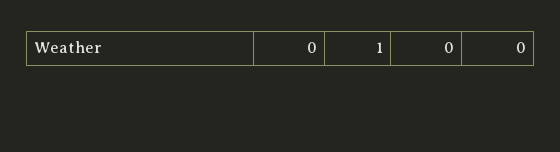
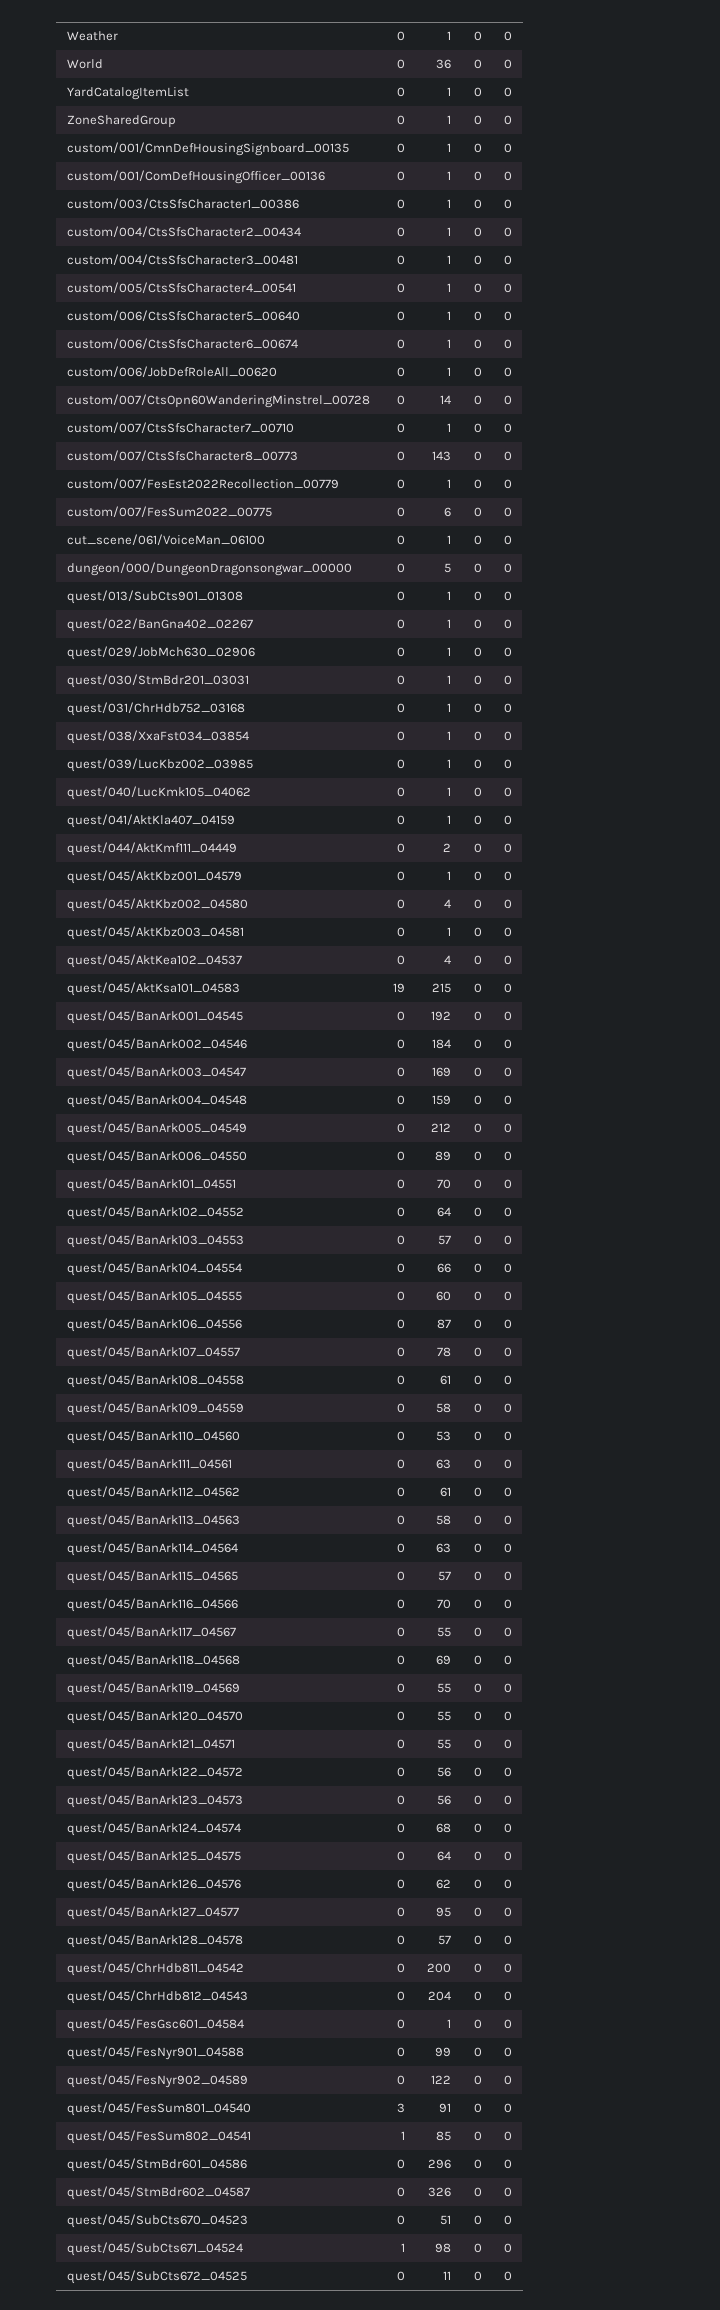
(527, 47) none -> [66,59,103,69] [397,59,406,69] [436,59,452,69] [474,59,483,69] [504,59,513,69] [66,87,189,100] [397,87,406,97] [447,87,452,96] [474,87,483,97] [504,87,513,97] [66,115,176,128] [397,115,406,125] [447,115,452,124] [474,115,483,125] [504,115,513,125] [66,142,349,156] [397,143,406,153] [447,143,452,152] [474,143,483,153] [504,143,513,153] [66,170,325,184] [397,171,406,181] [447,171,452,180] [474,171,483,181] [504,171,513,181] [66,198,299,209] [397,199,406,209] [447,199,452,208] [474,199,483,209] [504,199,513,209] [66,226,301,237] [397,227,406,237] [447,227,452,236] [474,227,483,237] [504,227,513,237] [66,254,298,265] [397,255,406,265] [447,255,452,264] [474,255,483,265] [504,255,513,265] [66,282,296,293] [397,283,406,293] [447,283,452,292] [474,283,483,293] [504,283,513,293] [66,310,300,321] [397,311,406,321] [447,311,452,320] [474,311,483,321] [504,311,513,321] [66,338,298,349] [397,339,406,349] [447,339,452,348] [474,339,483,349] [504,339,513,349] [66,366,277,377] [397,367,406,377] [447,367,452,376] [474,367,483,377] [504,367,513,377] [66,394,370,408] [397,395,406,405] [440,395,452,404] [474,395,483,405] [504,395,513,405] [66,422,294,433] [397,423,406,433] [447,423,452,432] [474,423,483,433] [504,423,513,433] [66,450,298,461] [397,451,406,461] [432,451,452,461] [474,451,483,461] [504,451,513,461] [66,478,339,489] [397,479,406,489] [447,479,452,488] [474,479,483,489] [504,479,513,489] [66,506,272,517] [397,507,406,517] [444,507,452,517] [474,507,483,517] [504,507,513,517] [66,534,265,545] [397,535,406,545] [447,535,452,544] [474,535,483,545] [504,535,513,545] [66,562,352,576] [397,563,406,573] [444,563,452,573] [474,563,483,573] [504,563,513,573] [66,590,243,604] [397,591,406,601] [447,591,452,600] [474,591,483,601] [504,591,513,601] [66,618,253,632] [397,619,406,629] [447,619,452,628] [474,619,483,629] [504,619,513,629] [66,646,255,660] [397,647,406,657] [447,647,452,656] [474,647,483,657] [504,647,513,657] [66,674,249,688] [397,675,406,685] [447,675,452,684] [474,675,483,685] [504,675,513,685] [66,702,245,716] [397,703,406,713] [447,703,452,712] [474,703,483,713] [504,703,513,713] [66,730,249,744] [397,731,406,741] [447,731,452,740] [474,731,483,741] [504,731,513,741] [66,758,253,772] [397,759,406,769] [447,759,452,768] [474,759,483,769] [504,759,513,769] [66,786,251,800] [397,787,406,797] [447,787,452,796] [474,787,483,797] [504,787,513,797] [66,814,235,828] [397,815,406,825] [447,815,452,824] [474,815,483,825] [504,815,513,825] [66,842,237,856] [397,843,406,853] [443,843,452,852] [474,843,483,853] [504,843,513,853] [66,870,242,884] [397,871,406,881] [447,871,452,880] [474,871,483,881] [504,871,513,881] [66,898,248,912] [397,899,406,909] [444,899,452,908] [474,899,483,909] [504,899,513,909] [66,926,244,940] [397,927,406,937] [447,927,452,936] [474,927,483,937] [504,927,513,937] [66,954,242,968] [397,955,406,965] [444,955,452,964] [474,955,483,965] [504,955,513,965] [66,982,240,996] [393,983,406,993] [432,983,452,993] [474,983,483,993] [504,983,513,993] [66,1010,243,1024] [397,1011,406,1021] [431,1011,452,1021] [474,1011,483,1021] [504,1011,513,1021] [66,1038,247,1052] [397,1039,406,1049] [432,1039,452,1049] [474,1039,483,1049] [504,1039,513,1049] [66,1066,246,1080] [397,1067,406,1077] [432,1067,452,1077] [474,1067,483,1077] [504,1067,513,1077] [66,1094,247,1108] [397,1095,406,1105] [432,1095,452,1105] [474,1095,483,1105] [504,1095,513,1105] [66,1122,247,1136] [397,1123,406,1133] [431,1123,452,1132] [474,1123,483,1133] [504,1123,513,1133] [66,1150,247,1164] [397,1151,406,1161] [435,1151,452,1161] [474,1151,483,1161] [504,1151,513,1161] [66,1178,236,1192] [397,1179,406,1189] [437,1179,452,1189] [474,1179,483,1189] [504,1179,513,1189] [66,1206,244,1220] [397,1207,406,1217] [437,1207,452,1217] [474,1207,483,1217] [504,1207,513,1217] [66,1234,244,1248] [397,1235,406,1245] [438,1235,452,1245] [474,1235,483,1245] [504,1235,513,1245] [66,1262,242,1276] [397,1263,406,1273] [437,1263,452,1273] [474,1263,483,1273] [504,1263,513,1273] [66,1290,242,1304] [397,1291,406,1301] [436,1291,452,1301] [474,1291,483,1301] [504,1291,513,1301] [66,1318,242,1332] [397,1319,406,1329] [437,1319,452,1329] [474,1319,483,1329] [504,1319,513,1329] [66,1346,240,1360] [397,1347,406,1357] [437,1347,452,1357] [474,1347,483,1357] [504,1347,513,1357] [66,1374,244,1388] [397,1375,406,1385] [440,1375,452,1385] [474,1375,483,1385] [504,1375,513,1385] [66,1402,244,1416] [397,1403,406,1413] [436,1403,452,1413] [474,1403,483,1413] [504,1403,513,1413] [66,1430,240,1444] [397,1431,406,1441] [436,1431,452,1441] [474,1431,483,1441] [504,1431,513,1441] [66,1458,232,1472] [397,1459,406,1469] [436,1459,452,1469] [474,1459,483,1469] [504,1459,513,1469] [66,1486,240,1500] [397,1487,406,1497] [440,1487,452,1497] [474,1487,483,1497] [504,1487,513,1497] [66,1514,240,1528] [397,1515,406,1525] [436,1515,452,1525] [474,1515,483,1525] [504,1515,513,1525] [66,1542,238,1556] [397,1543,406,1553] [436,1543,452,1553] [474,1543,483,1553] [504,1543,513,1553] [66,1570,238,1584] [397,1571,406,1581] [438,1571,452,1581] [474,1571,483,1581] [504,1571,513,1581] [66,1598,238,1612] [397,1599,406,1609] [437,1599,452,1609] [474,1599,483,1609] [504,1599,513,1609] [66,1626,236,1640] [397,1627,406,1637] [437,1627,452,1637] [474,1627,483,1637] [504,1627,513,1637] [66,1654,240,1668] [397,1655,406,1665] [436,1655,452,1665] [474,1655,483,1665] [504,1655,513,1665] [66,1682,240,1696] [397,1683,406,1693] [437,1683,452,1693] [474,1683,483,1693] [504,1683,513,1693] [66,1710,243,1724] [397,1711,406,1721] [437,1711,452,1721] [474,1711,483,1721] [504,1711,513,1721] [66,1738,235,1752] [397,1739,406,1749] [437,1739,452,1749] [474,1739,483,1749] [504,1739,513,1749] [66,1766,243,1780] [397,1767,406,1777] [437,1767,452,1777] [474,1767,483,1777] [504,1767,513,1777] [66,1794,243,1808] [397,1795,406,1805] [437,1795,452,1805] [474,1795,483,1805] [504,1795,513,1805] [66,1822,241,1836] [397,1823,406,1833] [436,1823,452,1833] [474,1823,483,1833] [504,1823,513,1833] [66,1850,241,1864] [397,1851,406,1861] [437,1851,452,1861] [474,1851,483,1861] [504,1851,513,1861] [66,1878,241,1892] [397,1879,406,1889] [436,1879,452,1889] [474,1879,483,1889] [504,1879,513,1889] [66,1906,239,1920] [397,1907,406,1917] [436,1907,452,1917] [474,1907,483,1917] [504,1907,513,1917] [66,1934,243,1948] [397,1935,406,1945] [438,1935,452,1945] [474,1935,483,1945] [504,1935,513,1945] [66,1962,244,1976] [397,1963,406,1973] [427,1963,452,1973] [474,1963,483,1973] [504,1963,513,1973] [66,1990,248,2004] [397,1991,406,2001] [428,1991,452,2001] [474,1991,483,2001] [504,1991,513,2001] [66,2018,244,2032] [397,2019,406,2029] [447,2019,452,2028] [474,2019,483,2029] [504,2019,513,2029] [66,2046,244,2060] [397,2047,406,2057] [435,2047,452,2057] [474,2047,483,2057] [504,2047,513,2057] [66,2074,248,2088] [397,2075,406,2085] [431,2075,452,2084] [474,2075,483,2085] [504,2075,513,2085] [66,2102,251,2116] [397,2103,406,2113] [439,2103,452,2113] [474,2103,483,2113] [504,2103,513,2113] [66,2130,251,2144] [401,2131,406,2140] [436,2131,452,2141] [474,2131,483,2141] [504,2131,513,2141] [66,2158,247,2172] [397,2159,406,2169] [428,2159,452,2169] [474,2159,483,2169] [504,2159,513,2169] [66,2186,250,2200] [397,2187,406,2197] [428,2187,452,2197] [474,2187,483,2197] [504,2187,513,2197] [66,2214,248,2228] [397,2215,406,2225] [440,2215,452,2225] [474,2215,483,2225] [504,2215,513,2225] [66,2242,243,2256] [401,2243,406,2252] [435,2243,452,2253] [474,2243,483,2253] [504,2243,513,2253] [66,2270,247,2284] [397,2271,406,2281] [443,2271,452,2280] [474,2271,483,2281] [504,2271,513,2281] // World | 0 | 36 | 0 | 0 // YardCatalogItemList | 0 | 1 | 0 | 0 // ZoneSharedGroup | 0 | 1 | 0 | 0 // custom/001/CmnDefHousingSignboard_00135 | 0 | 1 | 0 | 0 // custom/001/ComDefHousingOfficer_00136 | 0 | 1 | 0 | 0 // custom/003/CtsSfsCharacter1_00386 | 0 | 1 | 0 | 0 // custom/004/CtsSfsCharacter2_00434 | 0 | 1 | 0 | 0 // custom/004/CtsSfsCharacter3_00481 | 0 | 1 | 0 | 0 // custom/005/CtsSfsCharacter4_00541 | 0 | 1 | 0 | 0 // custom/006/CtsSfsCharacter5_00640 | 0 | 1 | 0 | 0 // custom/006/CtsSfsCharacter6_00674 | 0 | 1 | 0 | 0 // custom/006/JobDefRoleAll_00620 | 0 | 1 | 0 | 0 // custom/007/CtsOpn60WanderingMinstrel_00728 | 0 | 14 | 0 | 0 // custom/007/CtsSfsCharacter7_00710 | 0 | 1 | 0 | 0 // custom/007/CtsSfsCharacter8_00773 | 0 | 143 | 0 | 0 // custom/007/FesEst2022Recollection_00779 | 0 | 1 | 0 | 0 // custom/007/FesSum2022_00775 | 0 | 6 | 0 | 0 // cut_scene/061/VoiceMan_06100 | 0 | 1 | 0 | 0 // dungeon/000/DungeonDragonsongwar_00000 | 0 | 5 | 0 | 0 // quest/013/SubCts901_01308 | 0 | 1 | 0 | 0 // quest/022/BanGna402_02267 | 0 | 1 | 0 | 0 // quest/029/JobMch630_02906 | 0 | 1 | 0 | 0 // quest/030/StmBdr201_03031 | 0 | 1 | 0 | 0 // quest/031/ChrHdb752_03168 | 0 | 1 | 0 | 0 // quest/038/XxaFst034_03854 | 0 | 1 | 0 | 0 // quest/039/LucKbz002_03985 | 0 | 1 | 0 | 0 // quest/040/LucKmk105_04062 | 0 | 1 | 0 | 0 // quest/041/AktKla407_04159 | 0 | 1 | 0 | 0 // quest/044/AktKmf111_04449 | 0 | 2 | 0 | 0 // quest/045/AktKbz001_04579 | 0 | 1 | 0 | 0 // quest/045/AktKbz002_04580 | 0 | 4 | 0 | 0 // quest/045/AktKbz003_04581 | 0 | 1 | 0 | 0 // quest/045/AktKea102_04537 | 0 | 4 | 0 | 0 // quest/045/AktKsa101_04583 | 19 | 215 | 0 | 0 // quest/045/BanArk001_04545 | 0 | 192 | 0 | 0 // quest/045/BanArk002_04546 | 0 | 184 | 0 | 0 // quest/045/BanArk003_04547 | 0 | 169 | 0 | 0 // quest/045/BanArk004_04548 | 0 | 159 | 0 | 0 // quest/045/BanArk005_04549 | 0 | 212 | 0 | 0 // quest/045/BanArk006_04550 | 0 | 89 | 0 | 0 // quest/045/BanArk101_04551 | 0 | 70 | 0 | 0 // quest/045/BanArk102_04552 | 0 | 64 | 0 | 0 // quest/045/BanArk103_04553 | 0 | 57 | 0 | 0 // quest/045/BanArk104_04554 | 0 | 66 | 0 | 0 // quest/045/BanArk105_04555 | 0 | 60 | 0 | 0 // quest/045/BanArk106_04556 | 0 | 87 | 0 | 0 // quest/045/BanArk107_04557 | 0 | 78 | 0 | 0 // quest/045/BanArk108_04558 | 0 | 61 | 0 | 0 // quest/045/BanArk109_04559 | 0 | 58 | 0 | 0 // quest/045/BanArk110_04560 | 0 | 53 | 0 | 0 // quest/045/BanArk111_04561 | 0 | 63 | 0 | 0 // quest/045/BanArk112_04562 | 0 | 61 | 0 | 0 // quest/045/BanArk113_04563 | 0 | 58 | 0 | 0 // quest/045/BanArk114_04564 | 0 | 63 | 0 | 0 // quest/045/BanArk115_04565 | 0 | 57 | 0 | 0 // quest/045/BanArk116_04566 | 0 | 70 | 0 | 0 // quest/045/BanArk117_04567 | 0 | 55 | 0 | 0 // quest/045/BanArk118_04568 | 0 | 69 | 0 | 0 // quest/045/BanArk119_04569 | 0 | 55 | 0 | 0 // quest/045/BanArk120_04570 | 0 | 55 | 0 | 0 // quest/045/BanArk121_04571 | 0 | 55 | 0 | 0 // quest/045/BanArk122_04572 | 0 | 56 | 0 | 0 // quest/045/BanArk123_04573 | 0 | 56 | 0 | 0 // quest/045/BanArk124_04574 | 0 | 68 | 0 | 0 // quest/045/BanArk125_04575 | 0 | 64 | 0 | 0 // quest/045/BanArk126_04576 | 0 | 62 | 0 | 0 // quest/045/BanArk127_04577 | 0 | 95 | 0 | 0 // quest/045/BanArk128_04578 | 0 | 57 | 0 | 0 // quest/045/ChrHdb811_04542 | 0 | 200 | 0 | 0 // quest/045/ChrHdb812_04543 | 0 | 204 | 0 | 0 // quest/045/FesGsc601_04584 | 0 | 1 | 0 | 0 // quest/045/FesNyr901_04588 | 0 | 99 | 0 | 0 // quest/045/FesNyr902_04589 | 0 | 122 | 0 | 0 // quest/045/FesSum801_04540 | 3 | 91 | 0 | 0 // quest/045/FesSum802_04541 | 1 | 85 | 0 | 0 // quest/045/StmBdr601_04586 | 0 | 296 | 0 | 0 // quest/045/StmBdr602_04587 | 0 | 326 | 0 | 0 // quest/045/SubCts670_04523 | 0 | 51 | 0 | 0 // quest/045/SubCts671_04524 | 1 | 98 | 0 | 0 // quest/045/SubCts672_04525 | 0 | 11 | 0 | 0

